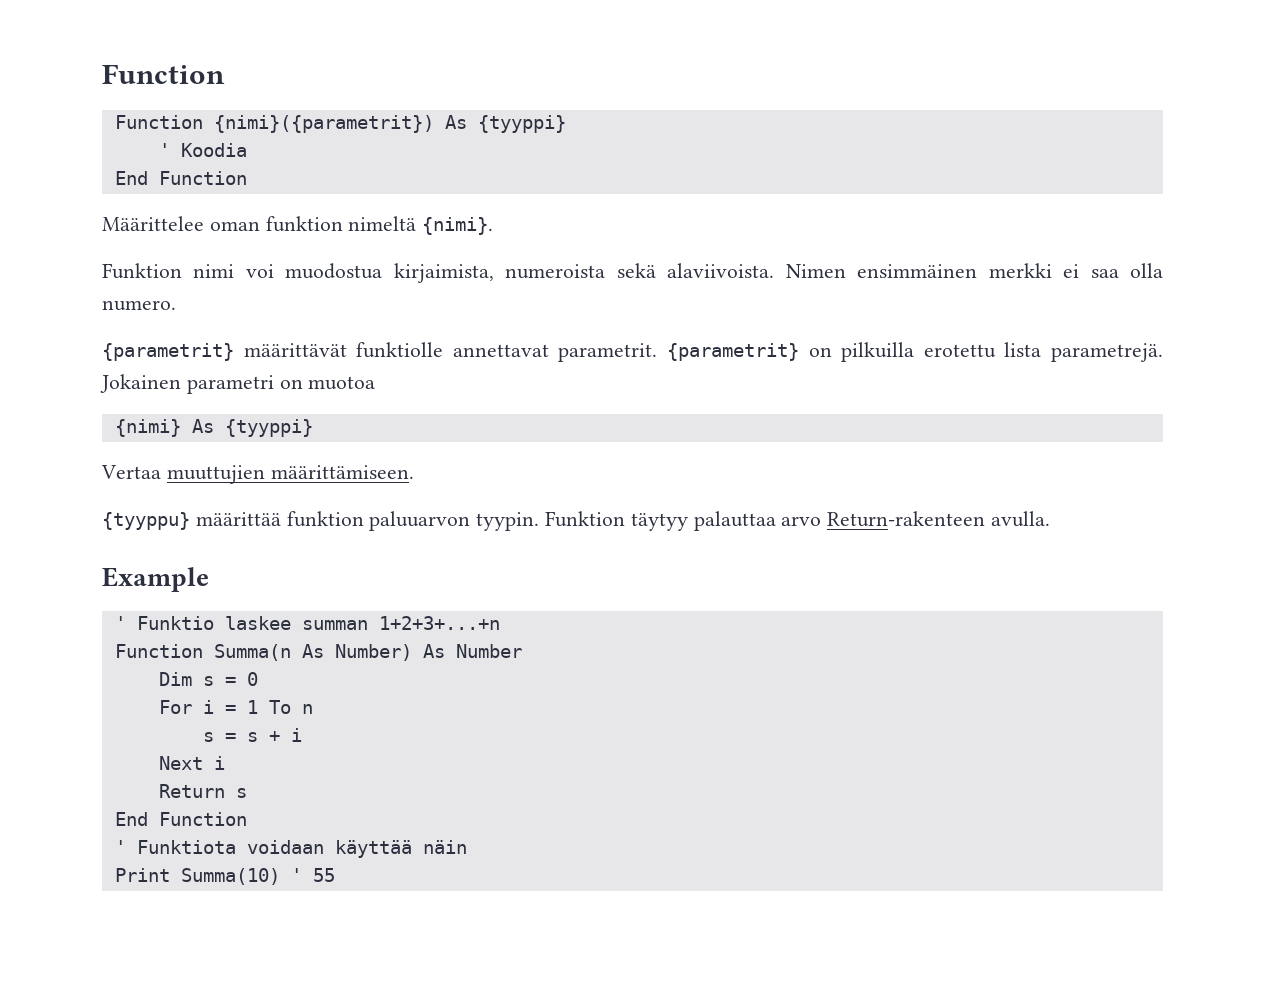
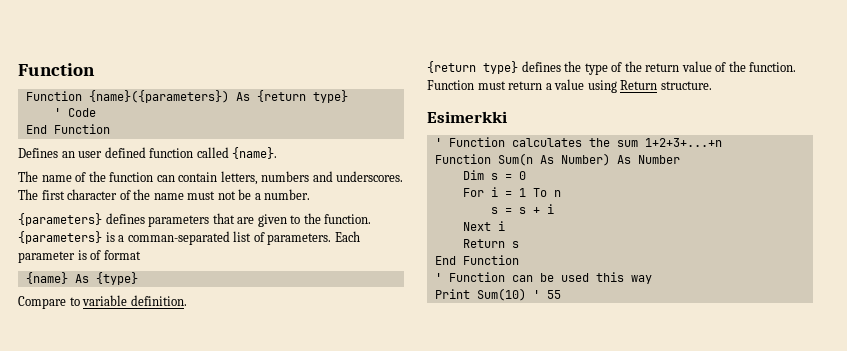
[213,115,566,133] [158,143,247,157] [114,171,247,185] [102,216,494,235] [102,263,1163,283] [102,300,176,311] [102,342,1163,362] [100,374,376,394] [114,419,313,437] [101,465,414,484] [102,511,1051,531] [102,567,209,592] [114,616,368,630] {nimi}({parametrit}) As {tyyppi} // ' Koodia // End Function // Määrittelee oman funktion nimeltä {nimi}. // Funktion nimi voi muodostua kirjaimista, numeroista sekä alaviivoista. Nimen ensimmäinen merkki ei saa olla numero. // {parametrit} määrittävät funktiolle annettavat parametrit. {parametrit} on pilkuilla erotettu lista parametrejä. Jokainen parametri on muotoa // {nimi} As {tyyppi} // Vertaa muuttujien määrittämiseen. // {tyyppu} määrittää funktion paluuarvon tyypin. Funktion täytyy palauttaa arvo Return-rakenteen avulla. // Example // ' Funktio laskee summan -> [88,90,348,103] [53,108,96,117] [25,124,110,134] [18,147,278,159] [18,171,404,185] [18,189,311,200] [18,213,372,227] [18,231,360,245] [18,250,141,263] [25,272,138,285] [18,295,187,309] [427,61,797,75] [427,79,712,93] [427,111,507,123] [434,137,638,147] {name}({parameters}) As {return type} // ' Code // End Function // Defines an user defined function called {name}. // The name of the function can contain letters, numbers and underscores. The first character of the name must not be a number. // {parameters} defines parameters that are given to the function. {parameters} is a comman-separated list of parameters. Each parameter is of format // {name} As {type} // Compare to variable definition. // {return type} defines the type of the return value of the function. Function must return a value using Return structure. // Esimerkki // ' Function calculates the sum
[213,644,291,661] Summa(n -> [497,153,533,166] Sum(n
[136,840,467,858] Funktiota voidaan käyttää näin -> [448,272,652,284] Function can be used this way
[180,868,280,885] Summa(10) -> [476,288,526,301] Sum(10)

